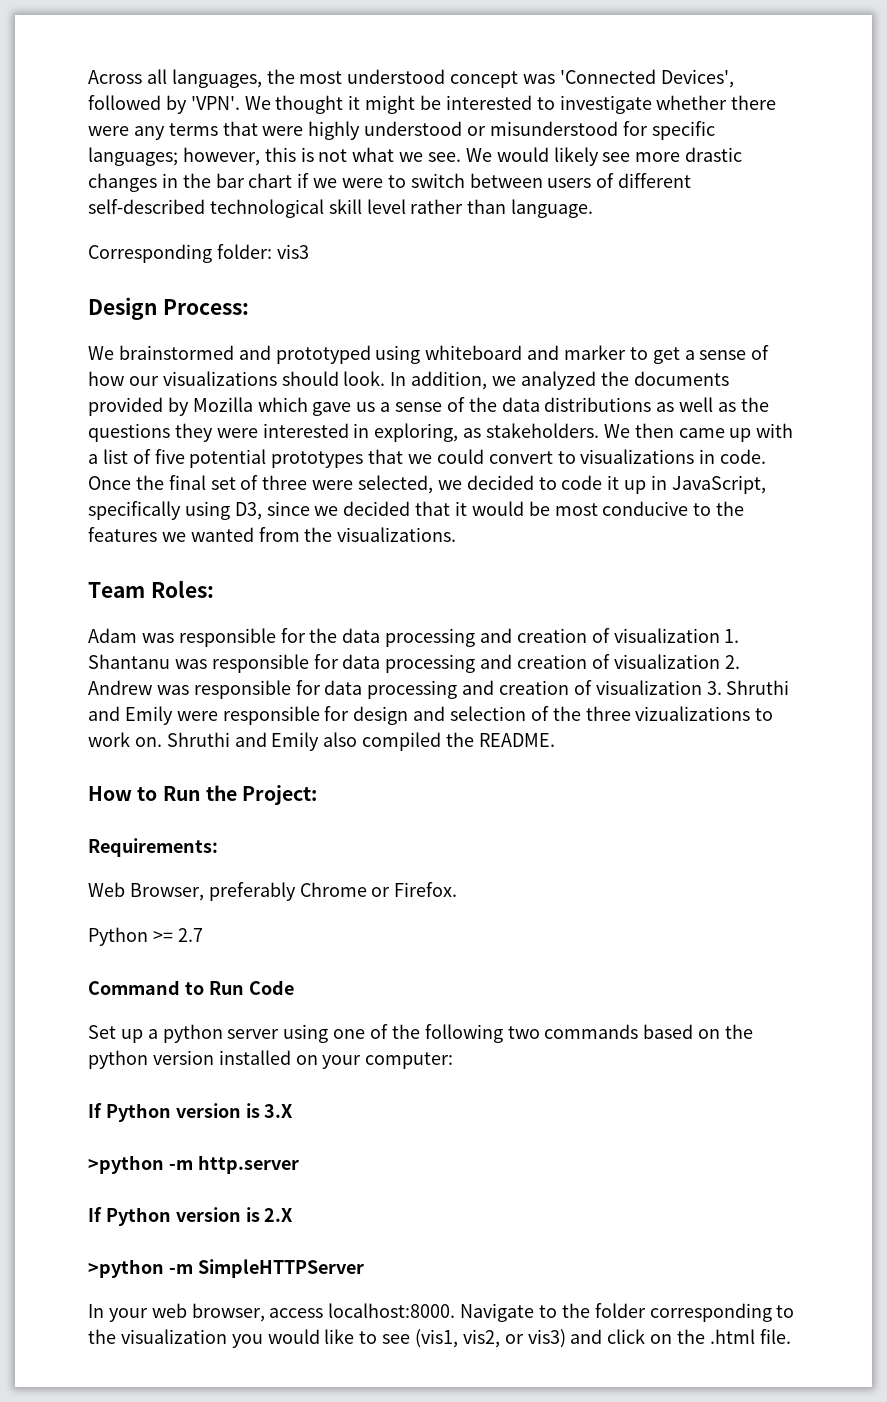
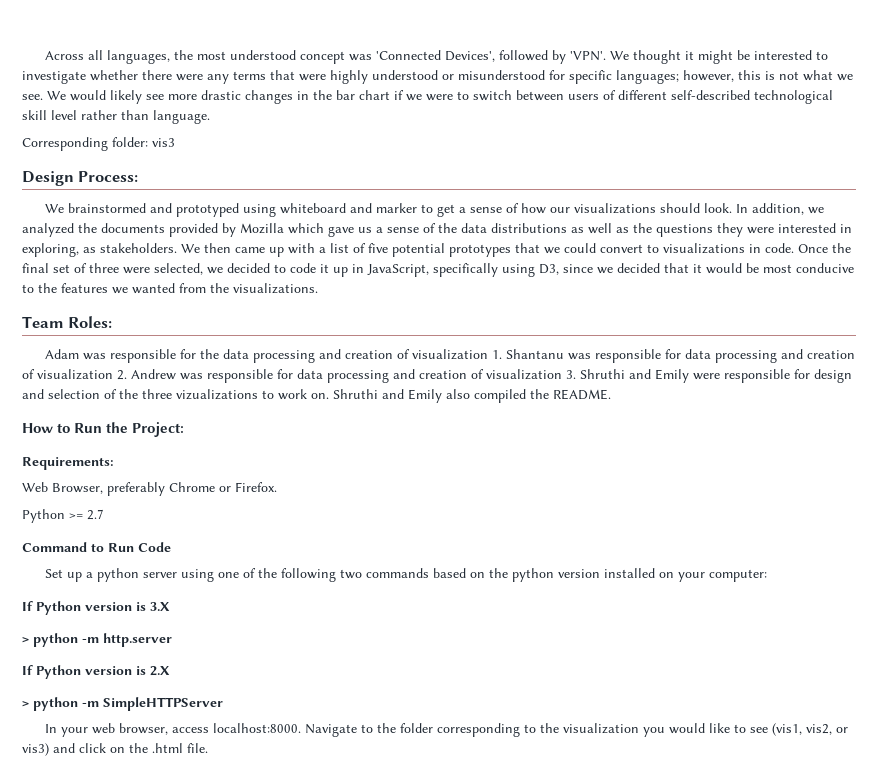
[88,1155,164,1174] >python -> [22,633,78,647] > python
[88,1259,164,1278] >python -> [22,697,78,711] > python

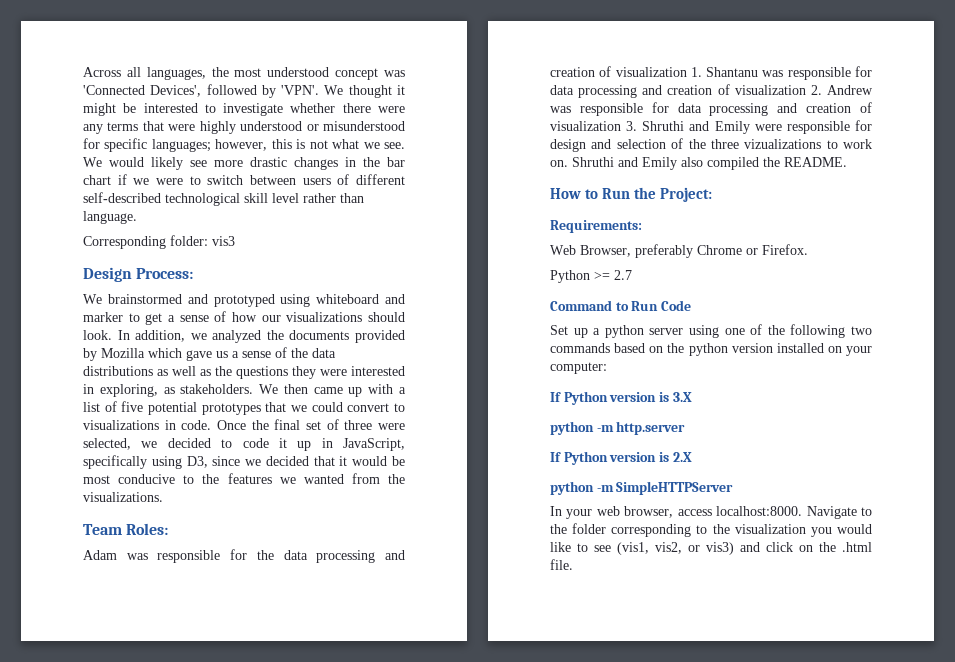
[22,637,29,643] > -> (692, 397) none
[22,701,29,707] > -> (692, 457) none

